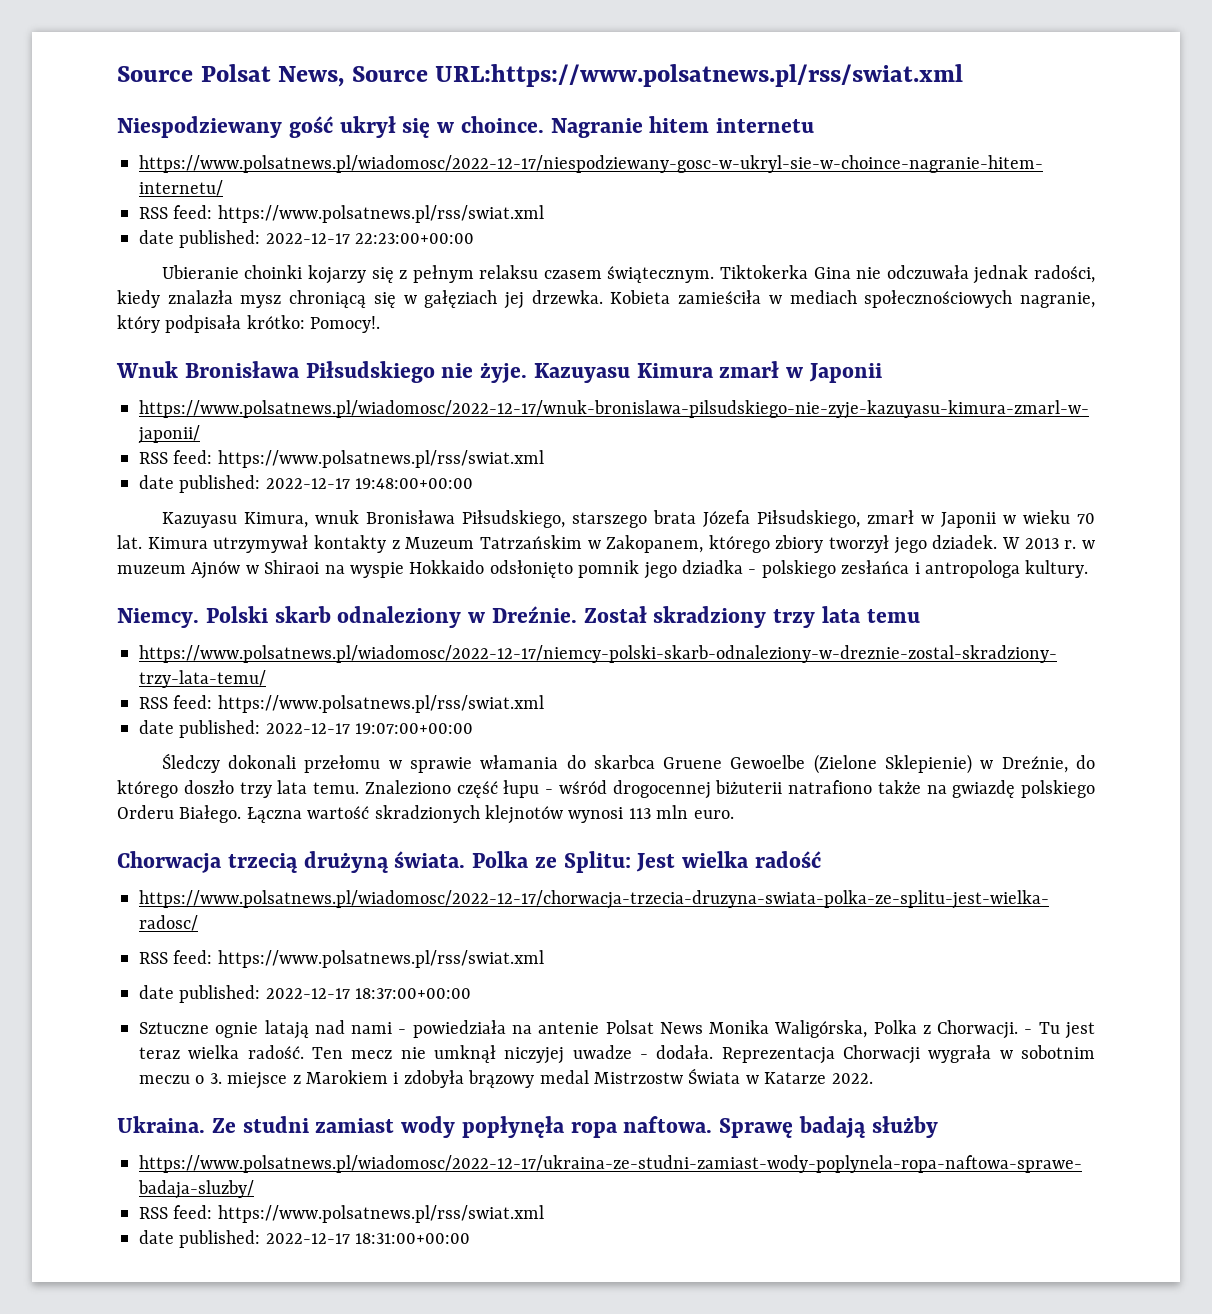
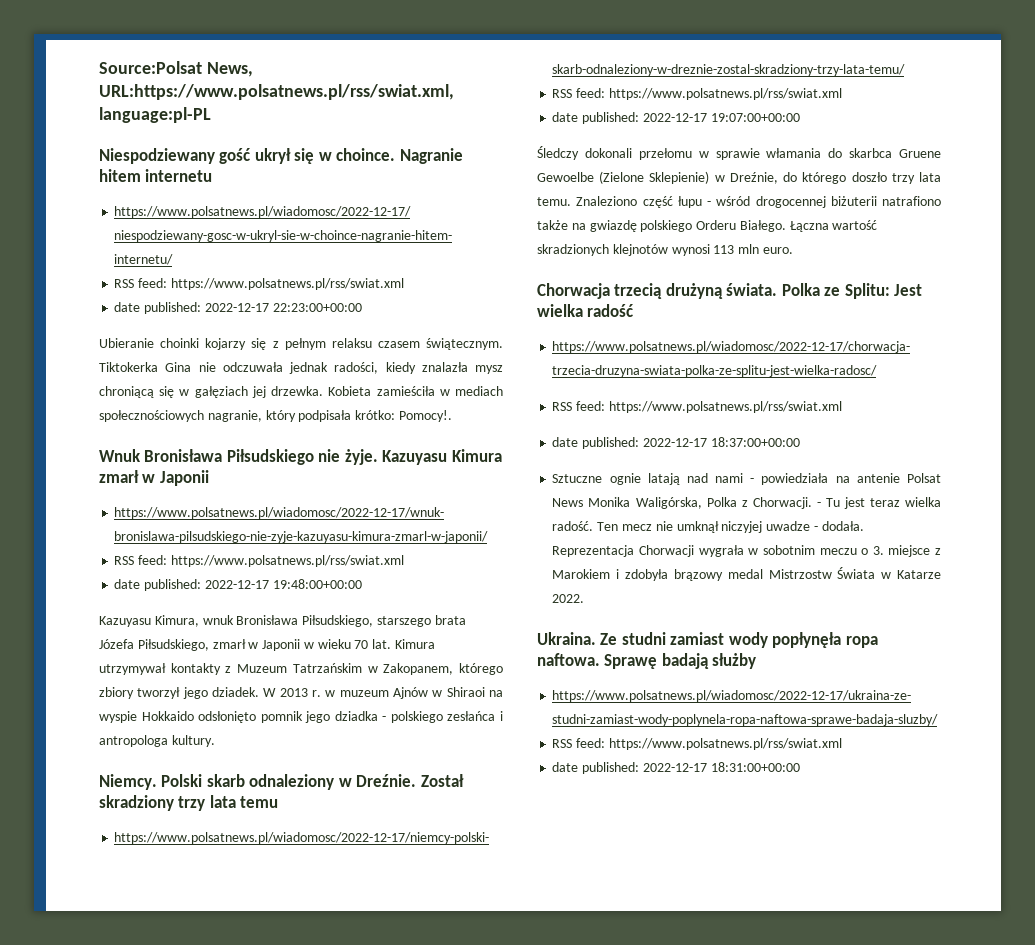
[117,64,964,87] Source Polsat News, Source URL:https://www.polsatnews.pl/rss/swiat.xml -> [99,61,253,77] [99,84,454,100] [99,107,211,123] Source:Polsat News, URL:https://www.polsatnews.pl/rss/swiat.xml, language:pl-PL

